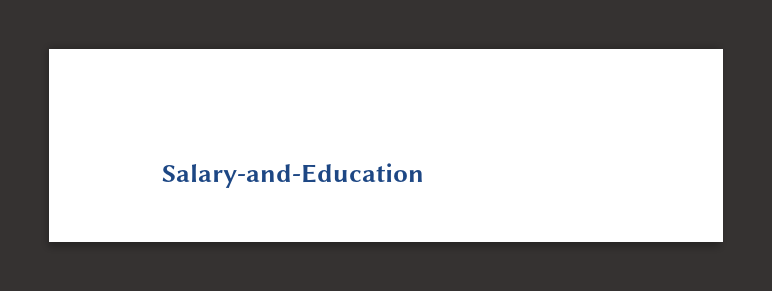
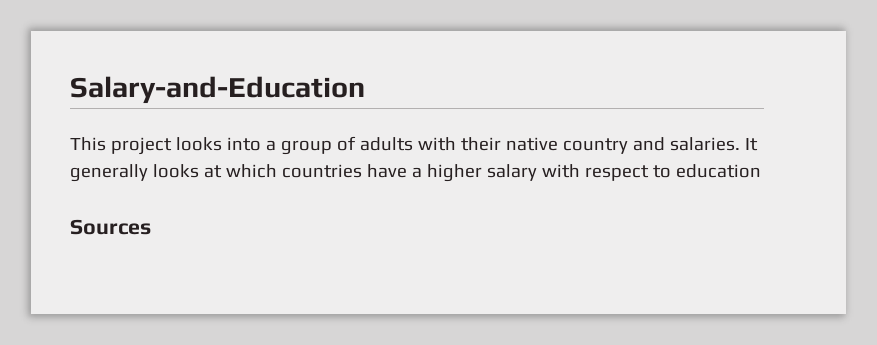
(424, 175) none -> [70,136,758,155] [70,164,761,182] [70,219,151,235] // This project looks into a group of adults with their native country and salaries. It generally looks at which countries have a higher salary with respect to education // Sources

